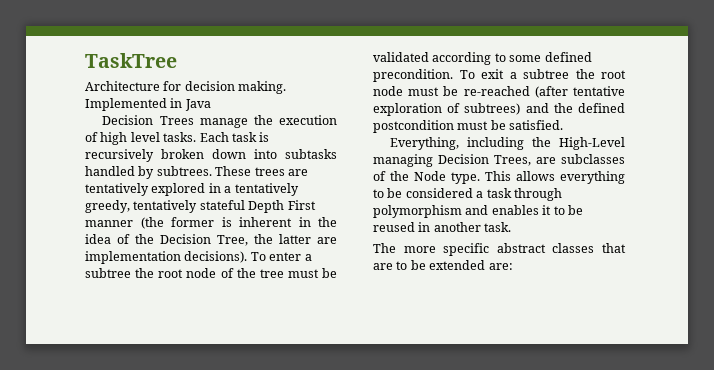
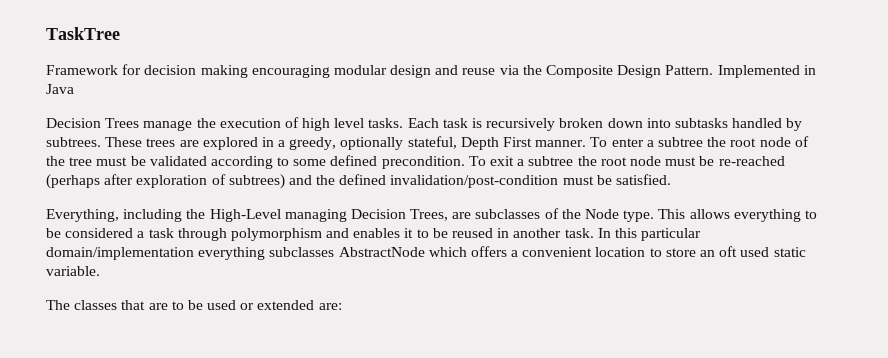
[85,81,160,91] Architecture -> [46,65,118,75] Framework
[238,81,287,94] making. -> [200,65,714,78] making encouraging modular design and reuse via the Composite Design Pattern.
[85,183,149,196] tentatively -> (199, 143) none
[234,183,299,196] [85,200,316,213] [85,217,337,229] [85,234,337,246] [85,251,248,264] tentatively greedy, tentatively stateful Depth First manner (the former is inherent in the idea of the Decision Tree, the latter are implementation decisions). -> [289,136,587,150] greedy, optionally stateful, Depth First manner.
[534,86,625,98] (after tentative -> [46,174,134,189] (perhaps after
[373,120,454,133] postcondition -> [390,175,559,188] invalidation/post-condition
[373,243,546,256] // The more specific abstract -> [597,228,702,241] [46,246,806,260] [46,266,100,276] [46,300,70,310] In this particular domain/implementation everything subclasses AbstractNode which offers a convenient location to store an oft used static variable. // The
(426, 265) none -> [207,300,255,310] used or

